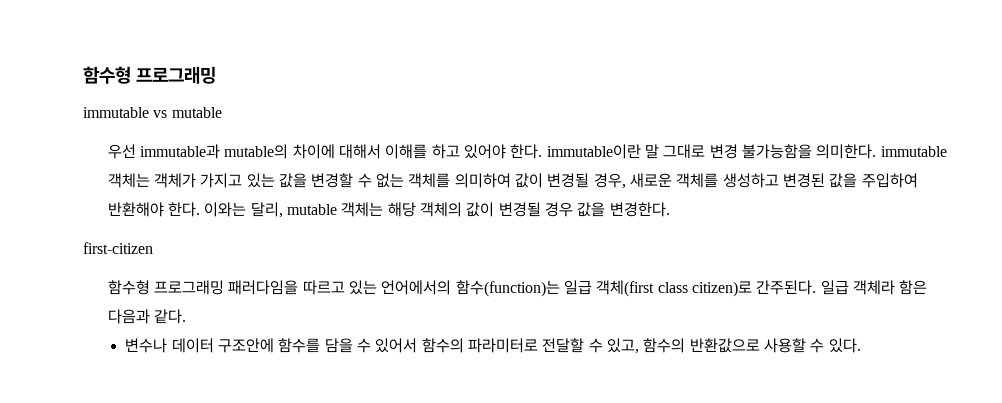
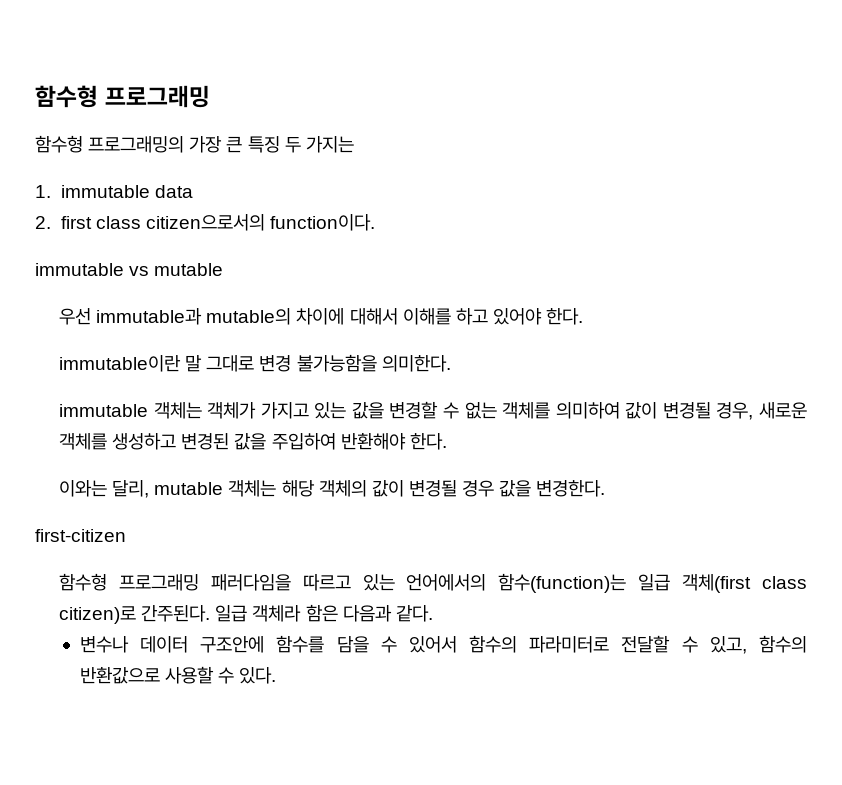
[83,66,217,84] 함수형 프로그래밍 -> [35,85,210,108] [35,135,354,153] [35,185,193,198] [35,214,375,231] 함수형 프로그래밍 // 함수형 프로그래밍의 가장 큰 특징 두 가지는 // 1. immutable data // 2. first class citizen으로서의 function이다.
(543, 151) none -> (584, 316) //
(877, 151) none -> (451, 363) //
(201, 209) none -> (447, 441) //

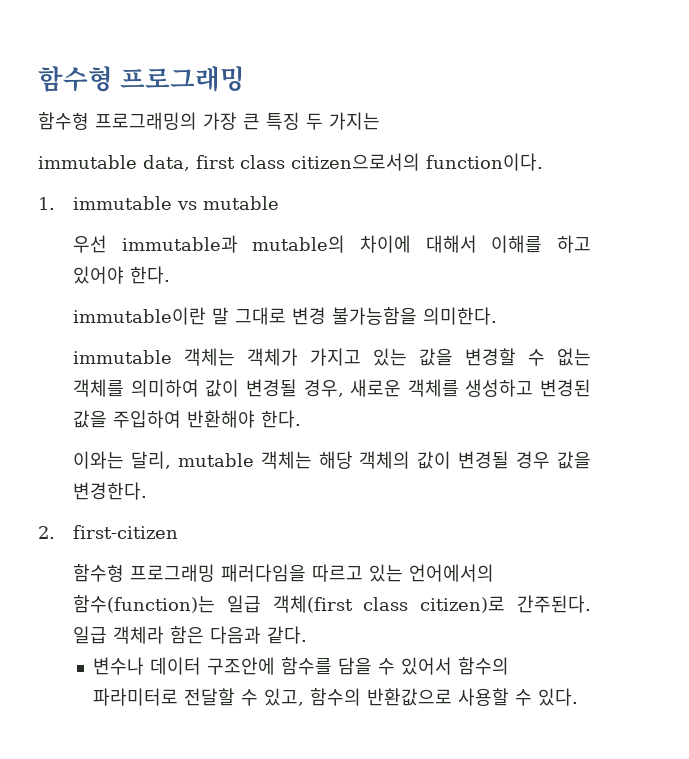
[35,185,193,198] [35,216,51,229] 1. immutable data // 2. -> [38,155,190,171] immutable data,
(375, 222) none -> [38,197,55,210] 1.
(606, 488) none -> [38,526,55,539] 2.

